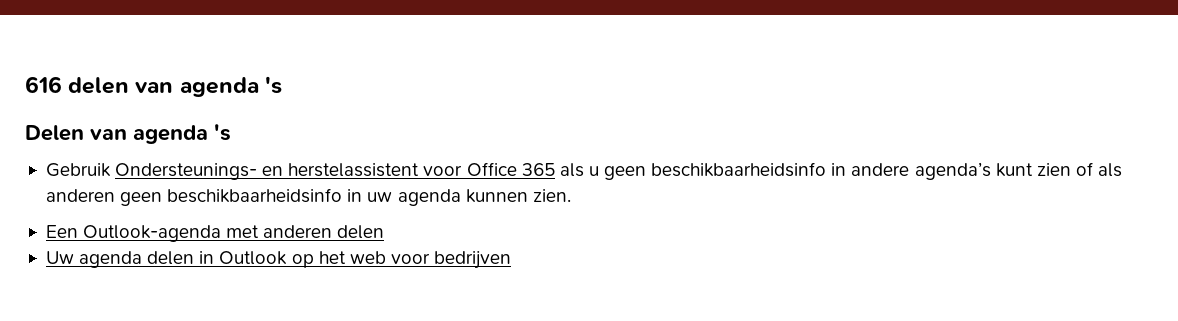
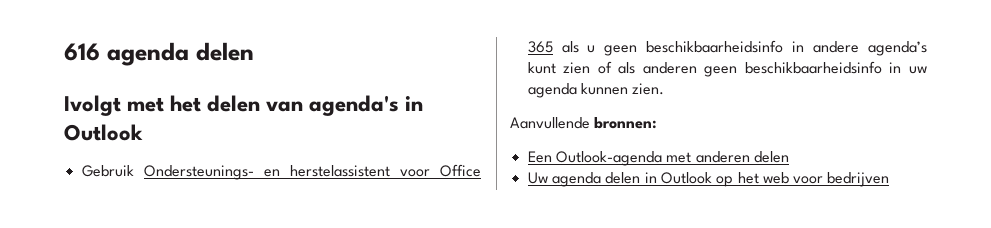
[68,76,282,97] [25,124,231,144] delen van agenda 's // Delen van agenda 's -> [107,42,254,66] [64,95,424,116] [64,124,143,141] agenda delen // Ivolgt met het delen van agenda's in Outlook
(571, 195) none -> [510,117,658,129] // Aanvullende bronnen:

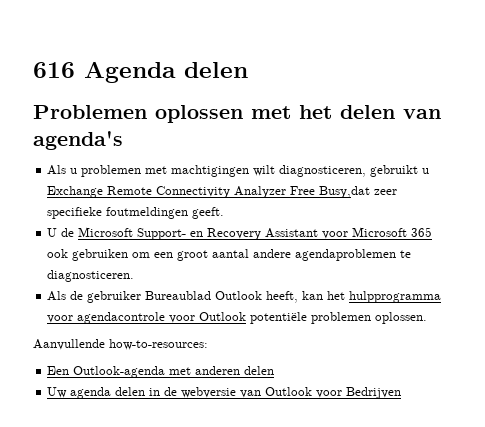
[107,42,254,66] [64,95,121,116] agenda delen // Ivolgt -> [84,61,248,83] [33,105,243,123] Agenda delen // Problemen oplossen
[405,96,424,111] [64,124,143,141] [81,164,481,180] [527,40,927,56] [527,61,927,77] [527,83,665,98] in Outlook // Gebruik Ondersteunings- en herstelassistent voor Office 365 als u geen beschikbaarheidsinfo in andere agenda’s kunt zien of als anderen geen beschikbaarheidsinfo in uw agenda kunnen zien. -> [47,165,430,177] [47,186,398,198] [47,207,225,219] [47,227,433,240] [47,249,412,261] [47,270,135,282] [47,291,442,303] [47,312,428,324] // Als u problemen met machtigingen wilt diagnosticeren, gebruikt u Exchange Remote Connectivity Analyzer Free Busy,dat zeer specifieke foutmeldingen geeft. // U de Microsoft Support- en Recovery Assistant voor Microsoft 365 ook gebruiken om een groot aantal andere agendaproblemen te diagnosticeren. // Als de gebruiker Bureaublad Outlook heeft, kan het hulpprogramma voor agendacontrole voor Outlook potentiële problemen oplossen.
[594,117,658,129] bronnen: -> [109,339,208,350] how-to-resources:
[660,172,890,187] Outlook op het web voor bedrijven -> [164,387,402,399] de webversie van Outlook voor Bedrijven

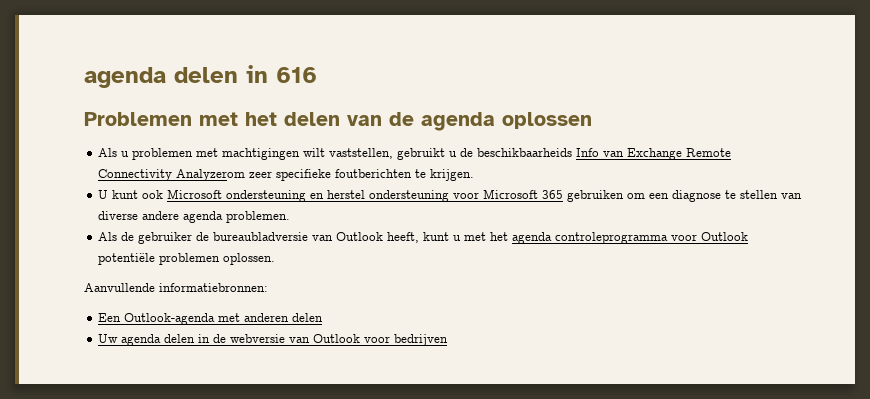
(33, 70) none -> [84,65,268,88] agenda delen in
[84,61,248,83] Agenda delen -> (317, 75) none
[155,105,243,123] oplossen -> (192, 119) none
[33,131,123,150] agenda's -> [389,112,592,131] de agenda oplossen
[279,165,367,177] diagnosticeren, -> [329,148,394,159] vaststellen,
[47,186,398,198] [47,207,225,219] [47,227,319,240] Exchange Remote Connectivity Analyzer Free Busy,dat zeer specifieke foutmeldingen geeft. // U de Microsoft Support- en Recovery Assistant -> [460,148,732,160] [98,169,475,181] [98,189,450,202] de beschikbaarheids Info van Exchange Remote Connectivity Analyzerom zeer specifieke foutberichten te krijgen. // U kunt ook Microsoft ondersteuning en herstel ondersteuning
[47,249,69,258] ook -> (564, 194) none
[177,249,412,261] [47,270,135,282] [47,291,442,303] [47,312,166,324] groot aantal andere agendaproblemen te diagnosticeren. // Als de gebruiker Bureaublad Outlook heeft, kan het hulpprogramma voor agendacontrole -> [672,190,803,202] [98,211,291,223] [98,232,669,244] diagnose te stellen van diverse andere agenda problemen. // Als de gebruiker de bureaubladversie van Outlook heeft, kunt u met het agenda controleprogramma
[109,339,208,350] how-to-resources: -> [159,283,268,292] informatiebronnen:
[346,387,402,399] Bedrijven -> [394,334,449,346] bedrijven

